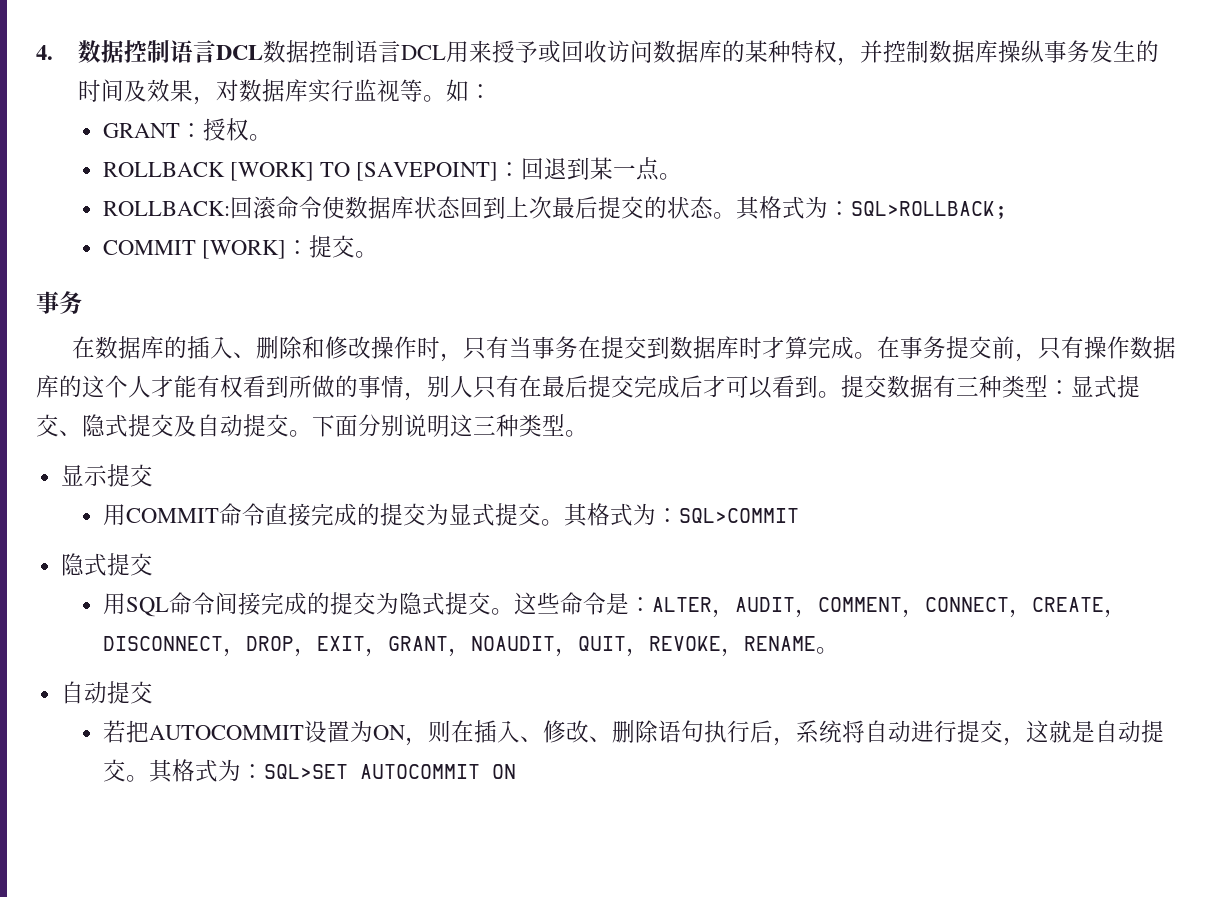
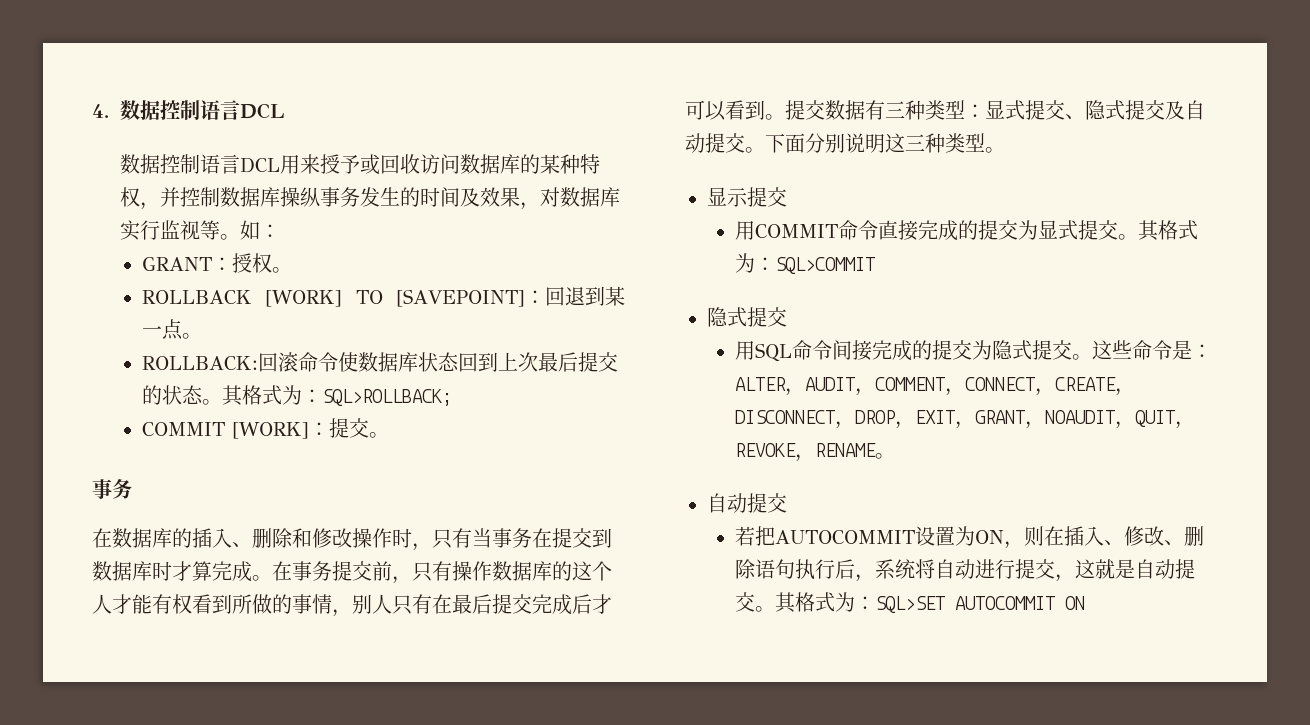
(264, 52) none -> (286, 111) //

